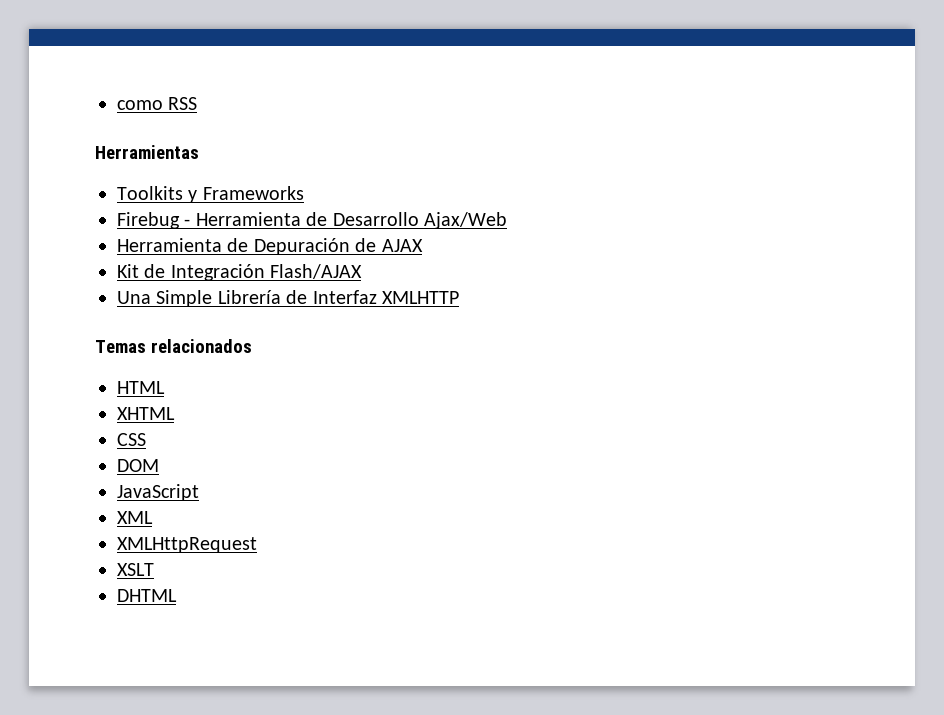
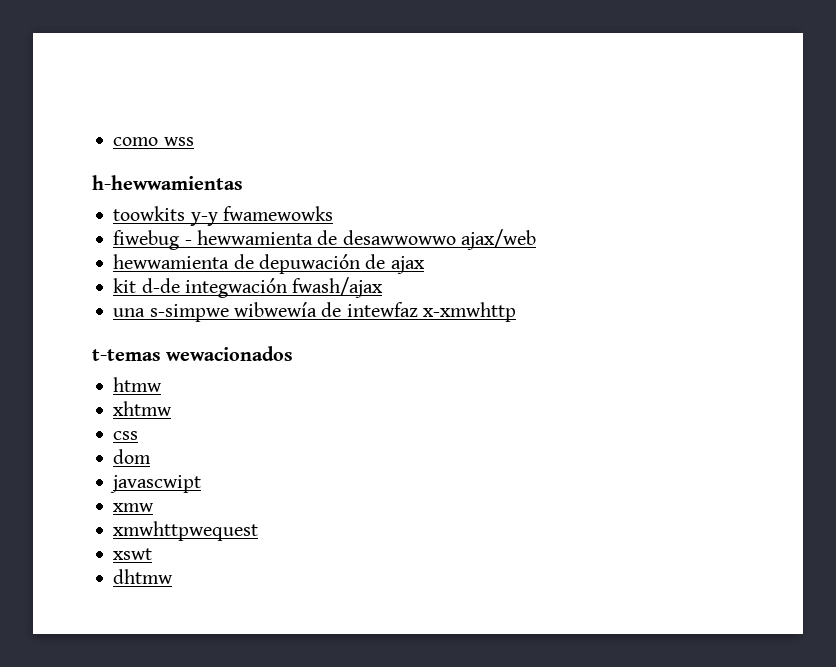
[168,97,198,110] [95,145,199,159] [117,186,304,203] [117,212,507,229] [117,238,423,255] [117,264,363,281] [117,290,459,307] [95,339,252,353] [117,381,165,394] [117,407,175,420] [117,433,146,446] [117,459,159,472] [117,484,199,501] [117,511,153,524] [117,537,257,553] [117,563,154,576] [117,589,177,602] RSS // Herramientas // Toolkits y Frameworks // Firebug - Herramienta de Desarrollo Ajax/Web // Herramienta de Depuración de AJAX // Kit de Integración Flash/AJAX // Una Simple Librería de Interfaz XMLHTTP // Temas relacionados // HTML // XHTML // CSS // DOM // JavaScript // XML // XMLHttpRequest // XSLT // DHTML -> [163,137,194,146] [92,175,243,190] [113,206,333,226] [113,229,536,250] [113,254,425,274] [113,277,384,298] [113,302,516,322] [92,346,294,361] [113,377,163,392] [113,401,173,416] [113,431,139,440] [113,449,152,464] [110,475,202,493] [113,503,155,512] [113,521,259,541] [113,548,153,560] [113,569,174,584] wss // h-hewwamientas // toowkits y-y fwamewowks // fiwebug - hewwamienta de desawwowwo ajax/web // hewwamienta de depuwación de ajax // kit d-de integwación fwash/ajax // una s-simpwe wibwewía de intewfaz x-xmwhttp // t-temas wewacionados // htmw // xhtmw // css // dom // javascwipt // xmw // xmwhttpwequest // xswt // dhtmw

